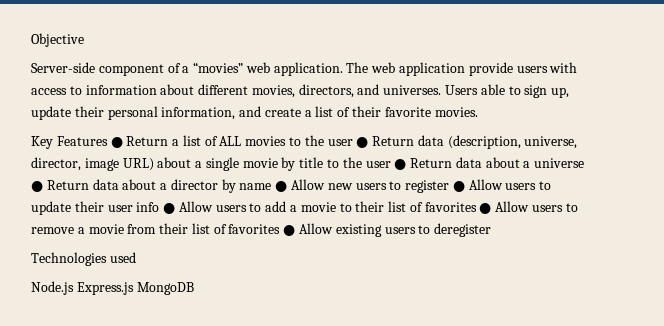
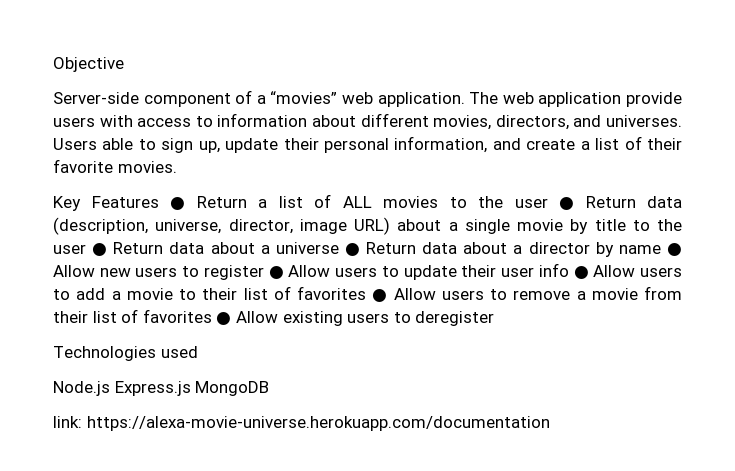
(194, 288) none -> [53,416,550,431] // link: https://alexa-movie-universe.herokuapp.com/documentation

